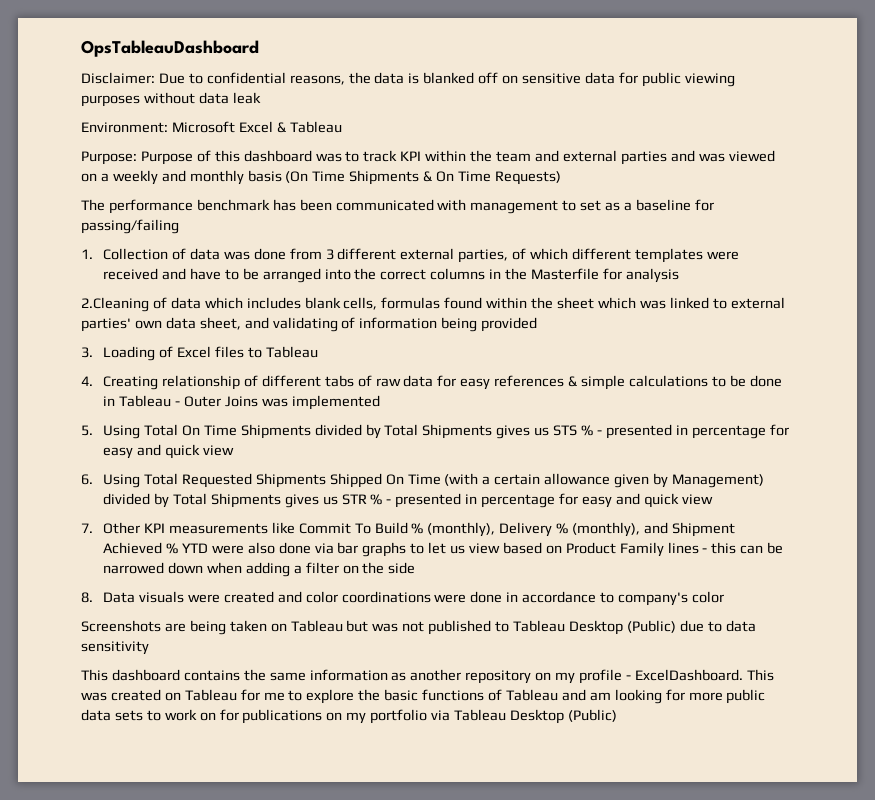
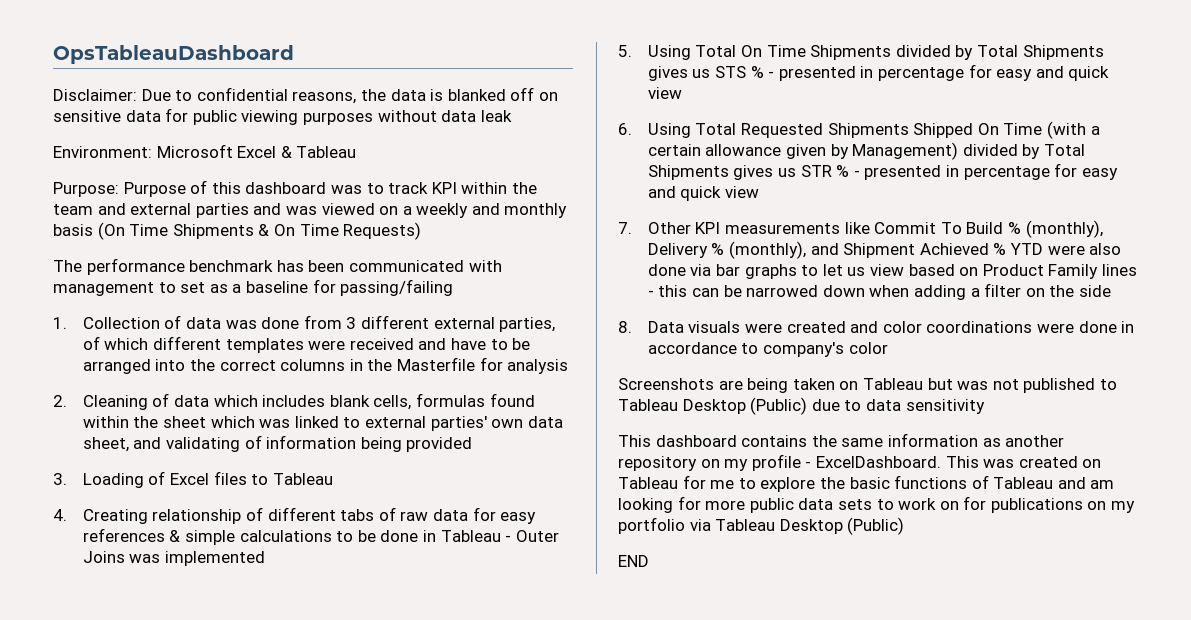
[81,297,149,312] 2.Cleaning -> [53,395,148,410] 2. Cleaning
(617, 715) none -> [618,555,649,567] // END

